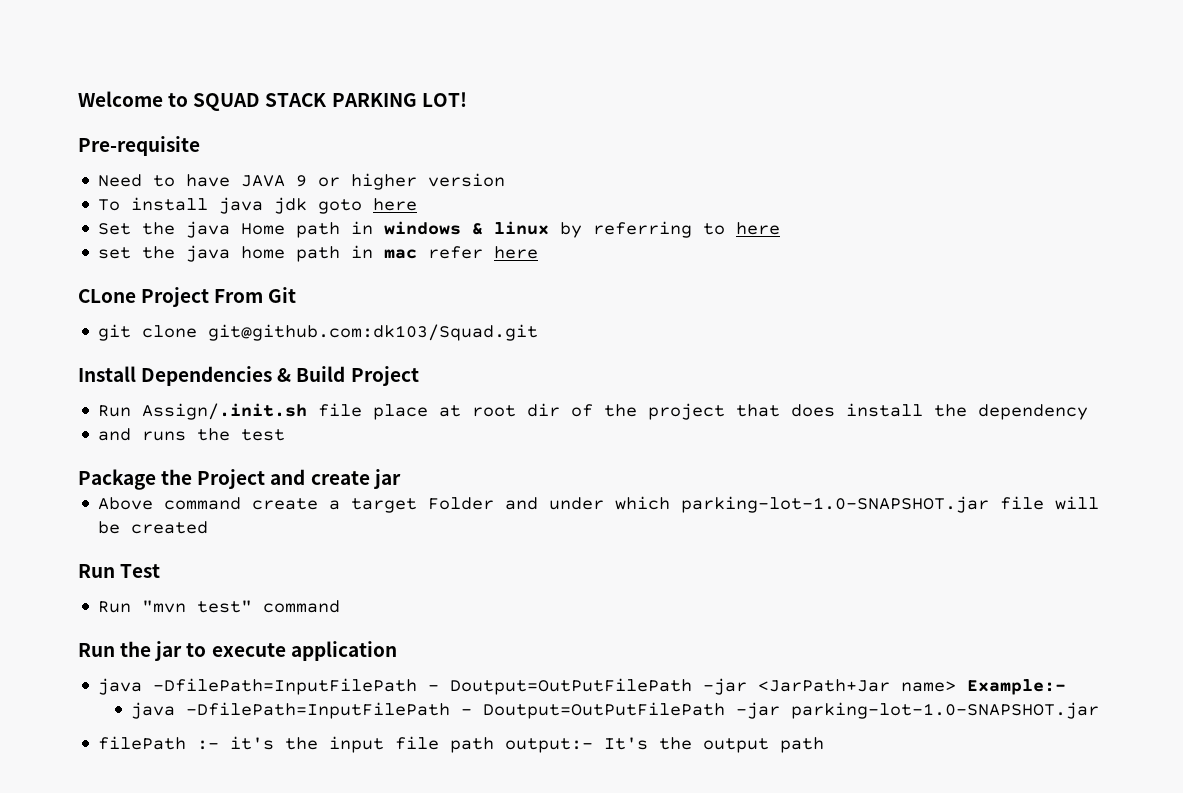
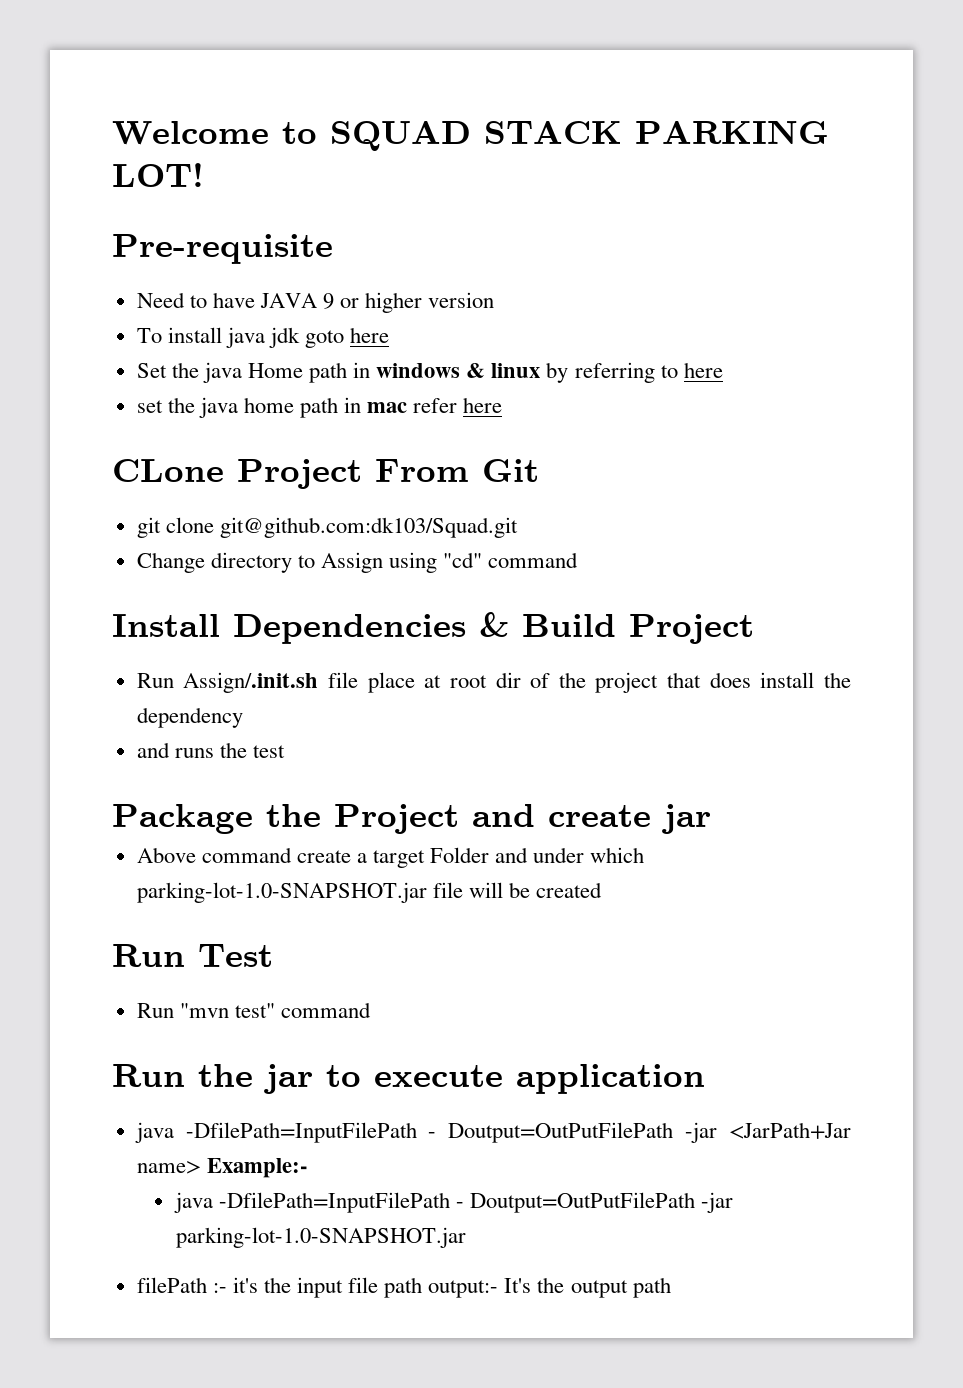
(539, 332) none -> [136,552,579,573] // Change directory to Assign using "cd" command

